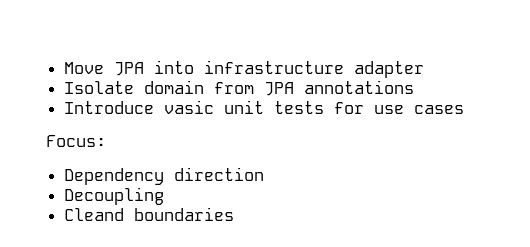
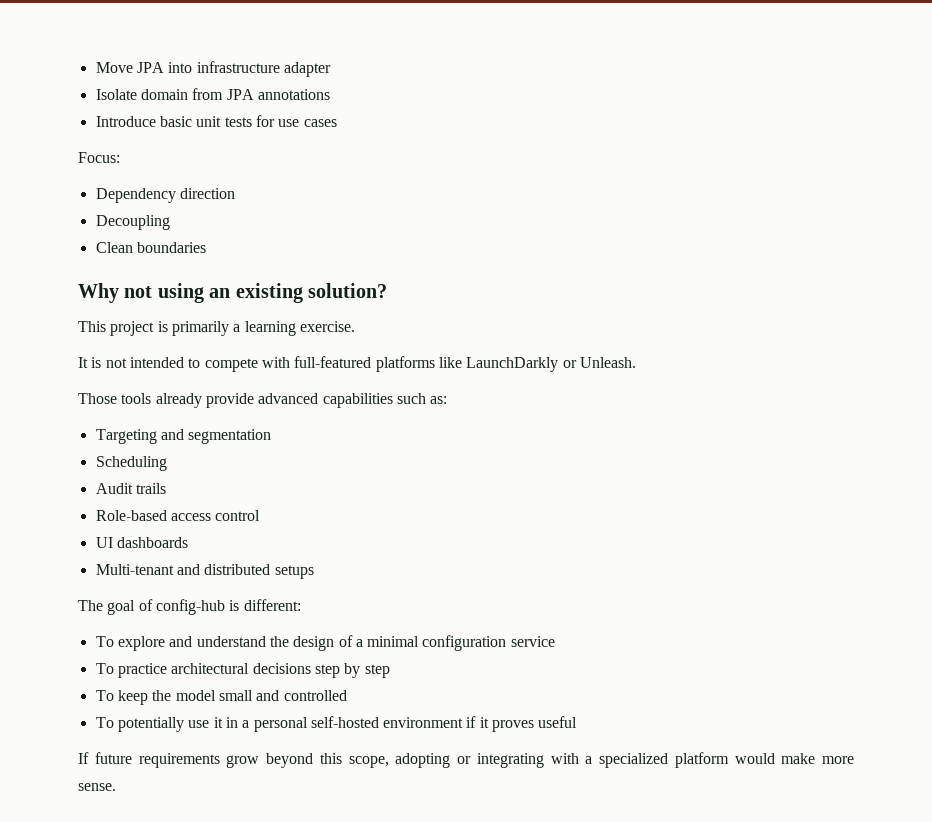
[164,100,215,114] vasic -> [159,116,192,127] basic
[64,208,125,221] Cleand -> [95,242,133,253] Clean
(235, 214) none -> [78,283,387,303] [78,321,355,336] [78,356,636,372] [78,393,448,408] [95,429,272,444] [95,456,167,471] [95,483,166,494] [95,510,261,521] [95,537,188,548] [95,564,314,579] [78,599,301,615] [95,635,555,651] [95,663,390,678] [95,690,347,705] [95,716,578,732] [78,752,854,768] [78,783,116,791] // Why not using an existing solution? // This project is primarily a learning exercise. // It is not intended to compete with full-featured platforms like LaunchDarkly or Unleash. // Those tools already provide advanced capabilities such as: // Targeting and segmentation // Scheduling // Audit trails // Role-based access control // UI dashboards // Multi-tenant and distributed setups // The goal of config-hub is different: // To explore and understand the design of a minimal configuration service // To practice architectural decisions step by step // To keep the model small and controlled // To potentially use it in a personal self-hosted environment if it proves useful // If future requirements grow beyond this scope, adopting or integrating with a specialized platform would make more sense.

